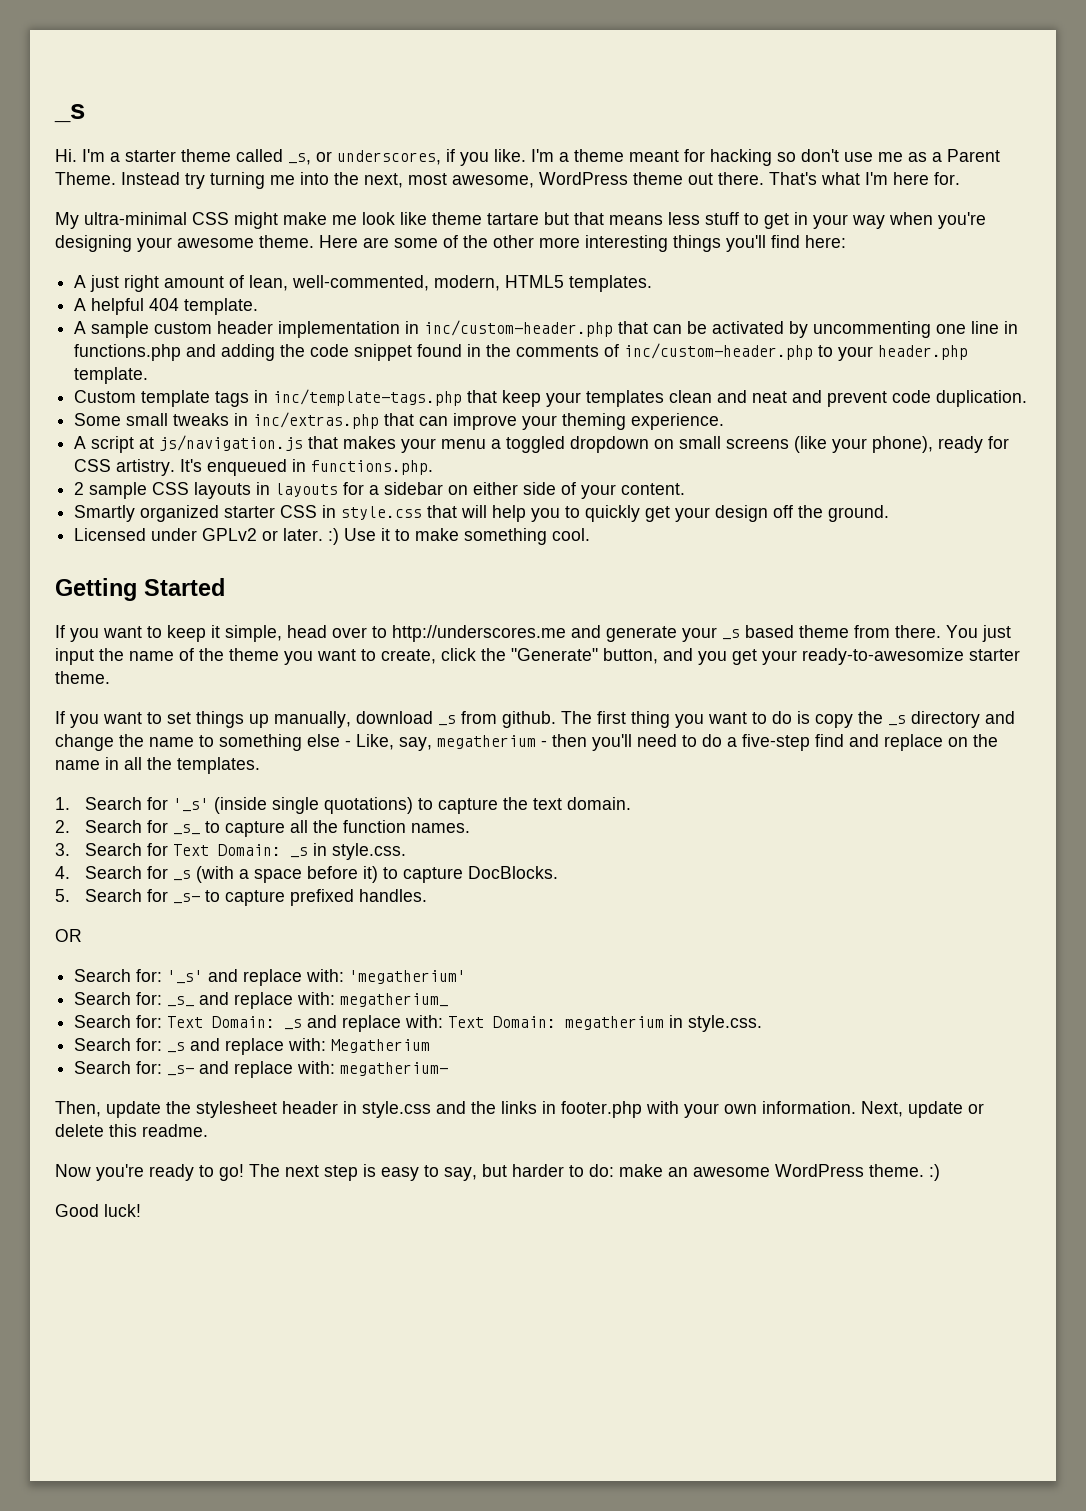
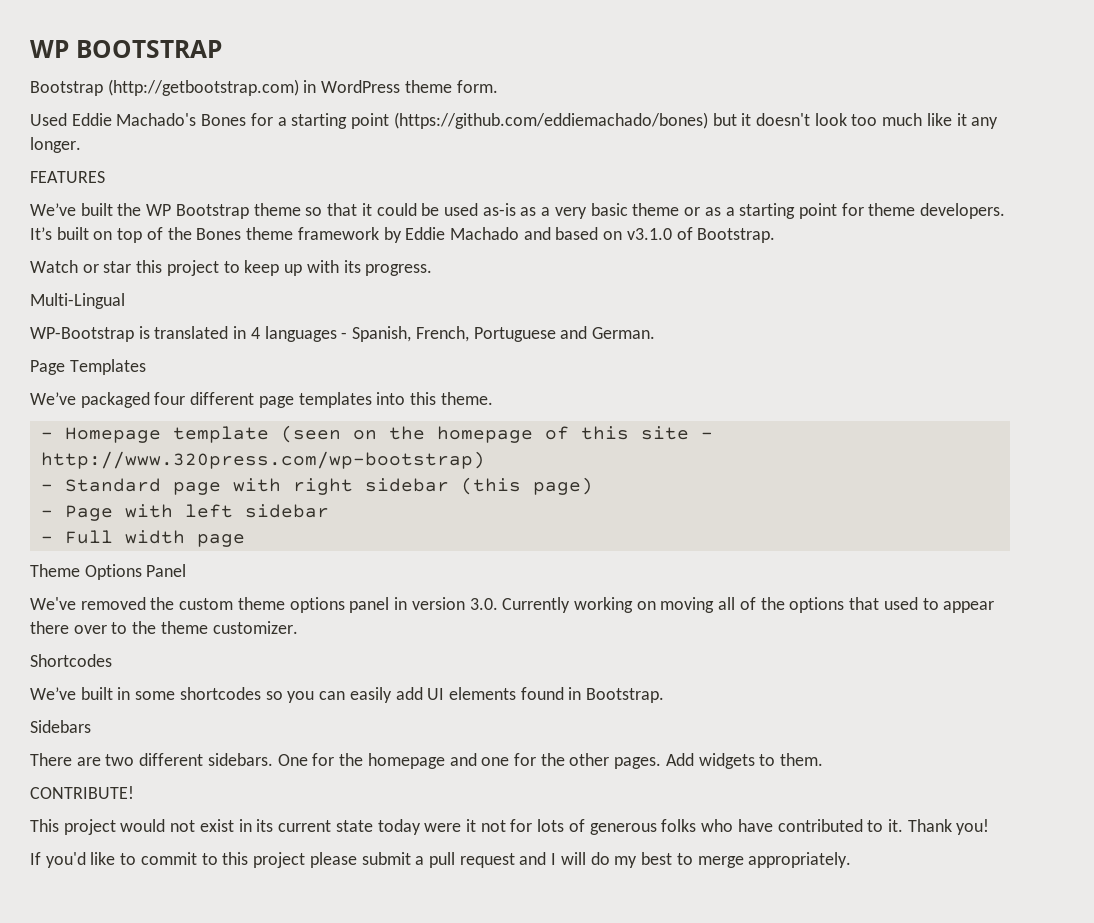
[54,104,85,123] [55,149,1000,166] [55,172,960,189] [55,212,986,229] [55,235,846,252] [74,275,653,292] [74,298,259,315] [74,320,1019,338] [74,343,969,361] [74,367,149,384] [74,389,1028,407] [74,412,725,430] [74,435,1010,453] [74,459,434,476] [74,482,686,499] [74,505,890,522] [74,528,591,545] [55,578,225,601] [55,625,1011,642] [55,648,1020,665] [55,671,110,684] [55,711,1015,728] [55,734,998,751] [55,757,260,774] [55,797,632,814] [55,820,471,837] [55,843,407,860] [55,866,559,883] [55,889,428,906] [55,929,82,942] [74,969,467,986] [74,992,449,1009] [74,1015,763,1032] [74,1038,431,1055] [74,1061,449,1078] [55,1101,984,1118] [55,1124,208,1137] [55,1164,940,1181] [55,1204,141,1217] _s // Hi. I'm a starter theme called _s, or underscores, if you like. I'm a theme meant for hacking so don't use me as a Parent Theme. Instead try turning me into the next, most awesome, WordPress theme out there. That's what I'm here for. // My ultra-minimal CSS might make me look like theme tartare but that means less stuff to get in your way when you're designing your awesome theme. Here are some of the other more interesting things you'll find here: // A just right amount of lean, well-commented, modern, HTML5 templates. // A helpful 404 template. // A sample custom header implementation in inc/custom-header.php that can be activated by uncommenting one line in functions.php and adding the code snippet found in the comments of inc/custom-header.php to your header.php template. // Custom template tags in inc/template-tags.php that keep your templates clean and neat and prevent code duplication. // Some small tweaks in inc/extras.php that can improve your theming experience. // A script at js/navigation.js that makes your menu a toggled dropdown on small screens (like your phone), ready for CSS artistry. It's enqueued in functions.php. // 2 sample CSS layouts in layouts for a sidebar on either side of your content. // Smartly organized starter CSS in style.css that will help you to quickly get your design off the ground. // Licensed under GPLv2 or later. :) Use it to make something cool. // Getting Started // If you want to keep it simple, head over to http://underscores.me and generate your _s based theme from there. You just input the name of the theme you want to create, click the "Generate" button, and you get your ready-to-awesomize starter theme. // If you want to set things up manually, download _s from github. The first thing you want to do is copy the _s directory and change the name to something else - Like, say, megatherium - then you'll need to do a five-step find and replace on the name in all the templates. // 1. Search for '_s' (inside single quotations) to capture the text domain. // 2. Search for _s_ to capture all the function names. // 3. Search for Text Domain: _s in style.css. // 4. Search for _s (with a space before it) to capture DocBlocks. // 5. Search for _s- to capture prefixed handles. // OR // Search for: '_s' and replace with: 'megatherium' // Search for: _s_ and replace with: megatherium_ // Search for: Text Domain: _s and replace with: Text Domain: megatherium in style.css. // Search for: _s and replace with: Megatherium // Search for: _s- and replace with: megatherium- // Then, update the stylesheet header in style.css and the links in footer.php with your own information. Next, update or delete this readme. // Now you're ready to go! The next step is easy to say, but harder to do: make an awesome WordPress theme. :) // Good luck! -> [30,40,222,58] [30,79,498,96] [30,112,999,129] [30,137,81,153] [30,171,105,183] [30,203,1006,219] [30,227,776,243] [30,260,433,276] [30,293,125,309] [30,326,655,342] [30,359,146,375] [30,392,493,408] [40,425,713,443] [40,451,485,469] [40,477,593,495] [40,504,329,521] [40,530,245,547] [30,564,187,580] [30,597,995,613] [30,621,298,634] [30,654,112,667] [30,687,665,703] [30,720,91,733] [30,753,824,769] [30,786,134,799] [30,819,990,835] [30,852,852,868] WP BOOTSTRAP // Bootstrap (http://getbootstrap.com) in WordPress theme form. // Used Eddie Machado's Bones for a starting point (https://github.com/eddiemachado/bones) but it doesn't look too much like it any longer. // FEATURES // We’ve built the WP Bootstrap theme so that it could be used as-is as a very basic theme or as a starting point for theme developers. It’s built on top of the Bones theme framework by Eddie Machado and based on v3.1.0 of Bootstrap. // Watch or star this project to keep up with its progress. // Multi-Lingual // WP-Bootstrap is translated in 4 languages - Spanish, French, Portuguese and German. // Page Templates // We’ve packaged four different page templates into this theme. // - Homepage template (seen on the homepage of this site - http://www.320press.com/wp-bootstrap) // - Standard page with right sidebar (this page) // - Page with left sidebar // - Full width page // Theme Options Panel // We've removed the custom theme options panel in version 3.0. Currently working on moving all of the options that used to appear there over to the theme customizer. // Shortcodes // We’ve built in some shortcodes so you can easily add UI elements found in Bootstrap. // Sidebars // There are two different sidebars. One for the homepage and one for the other pages. Add widgets to them. // CONTRIBUTE! // This project would not exist in its current state today were it not for lots of generous folks who have contributed to it. Thank you! // If you'd like to commit to this project please submit a pull request and I will do my best to merge appropriately.

